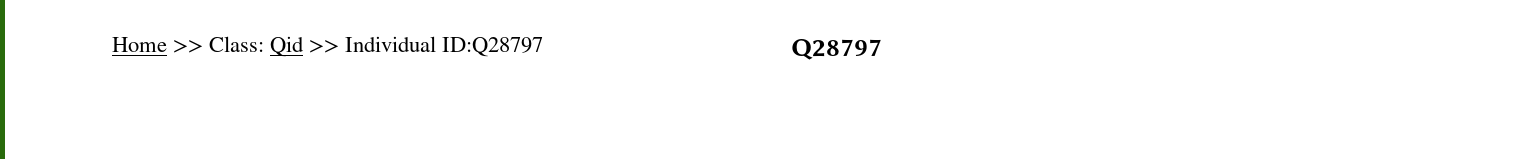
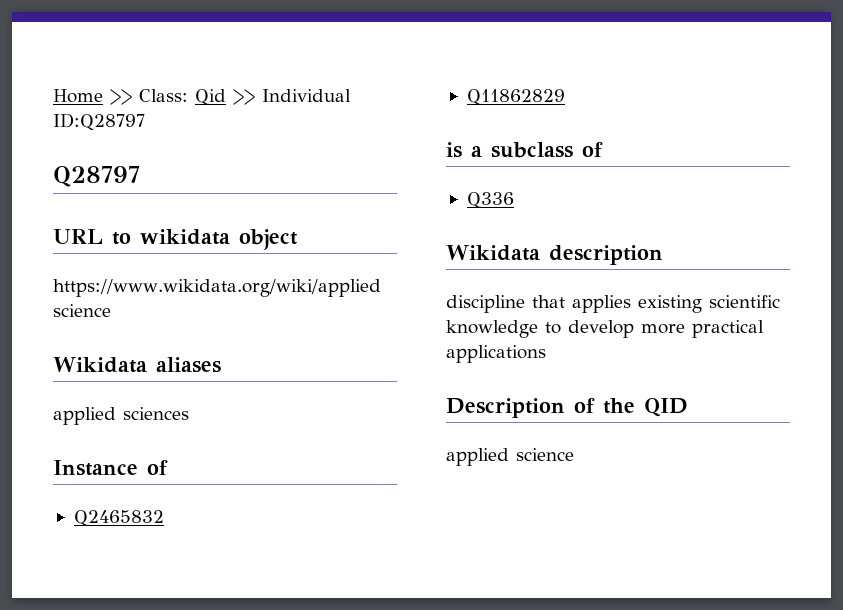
(882, 49) none -> [53,229,298,250] [53,279,381,297] [53,304,111,317] [53,357,221,373] [53,407,189,425] [53,460,168,476] [73,510,164,527] [466,89,565,106] [446,142,603,158] [466,192,514,209] [446,245,663,265] [446,295,780,313] [446,320,764,338] [446,345,546,363] [446,398,688,418] [446,448,574,466] // URL to wikidata object // https://www.wikidata.org/wiki/applied science // Wikidata aliases // applied sciences // Instance of // Q2465832 // Q11862829 // is a subclass of // Q336 // Wikidata description // discipline that applies existing scientific knowledge to develop more practical applications // Description of the QID // applied science

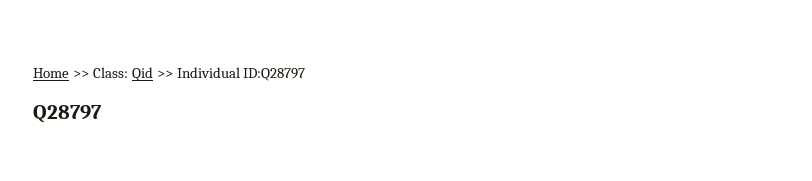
[53,229,298,250] [53,279,381,297] [53,304,111,317] [53,357,221,373] [53,407,189,425] [53,460,168,476] [73,510,164,527] [466,89,565,106] [446,142,603,158] [466,192,514,209] [446,245,663,265] [446,295,780,313] [446,320,764,338] [446,345,546,363] [446,398,688,418] [446,448,574,466] // URL to wikidata object // https://www.wikidata.org/wiki/applied science // Wikidata aliases // applied sciences // Instance of // Q2465832 // Q11862829 // is a subclass of // Q336 // Wikidata description // discipline that applies existing scientific knowledge to develop more practical applications // Description of the QID // applied science -> (102, 114) none

